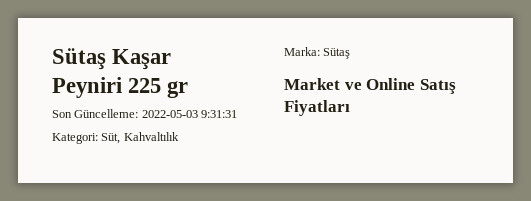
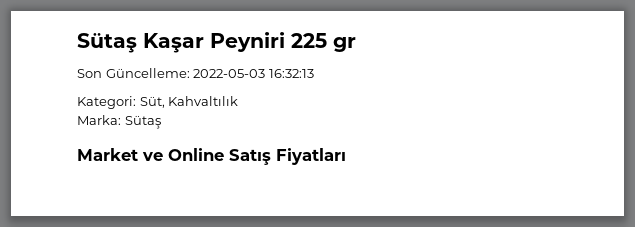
[201,110,238,118] 9:31:31 -> [268,69,314,78] 16:32:13

